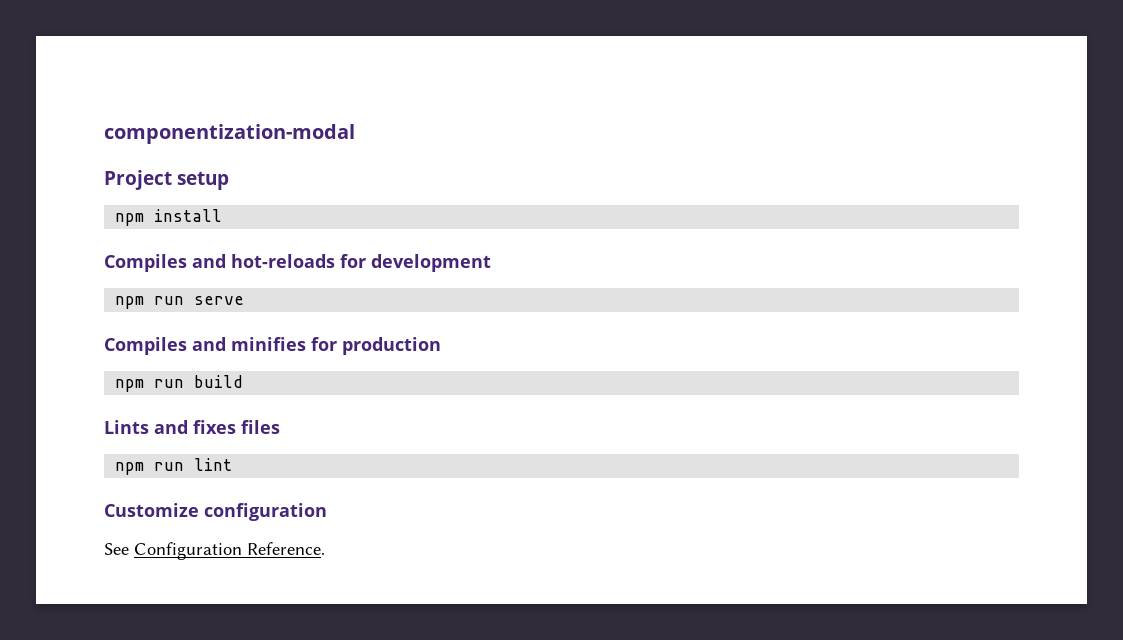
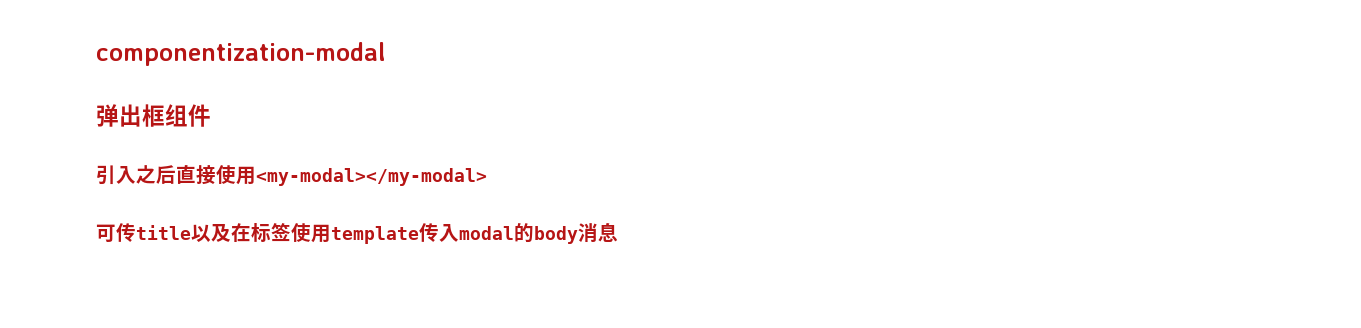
[104,170,229,190] [115,209,223,226] [104,254,491,272] [115,296,245,309] [104,337,441,355] [115,375,244,392] [104,420,280,434] [115,458,233,475] [104,503,327,521] [104,542,325,560] Project setup // npm install // Compiles and hot-reloads for development // npm run serve // Compiles and minifies for production // npm run build // Lints and fixes files // npm run lint // Customize configuration // See Configuration Reference. -> [96,104,211,127] [96,165,487,186] [96,222,618,244] 弹出框组件 // 引入之后直接使用<my-modal></my-modal> // 可传title以及在标签使用template传入modal的body消息

